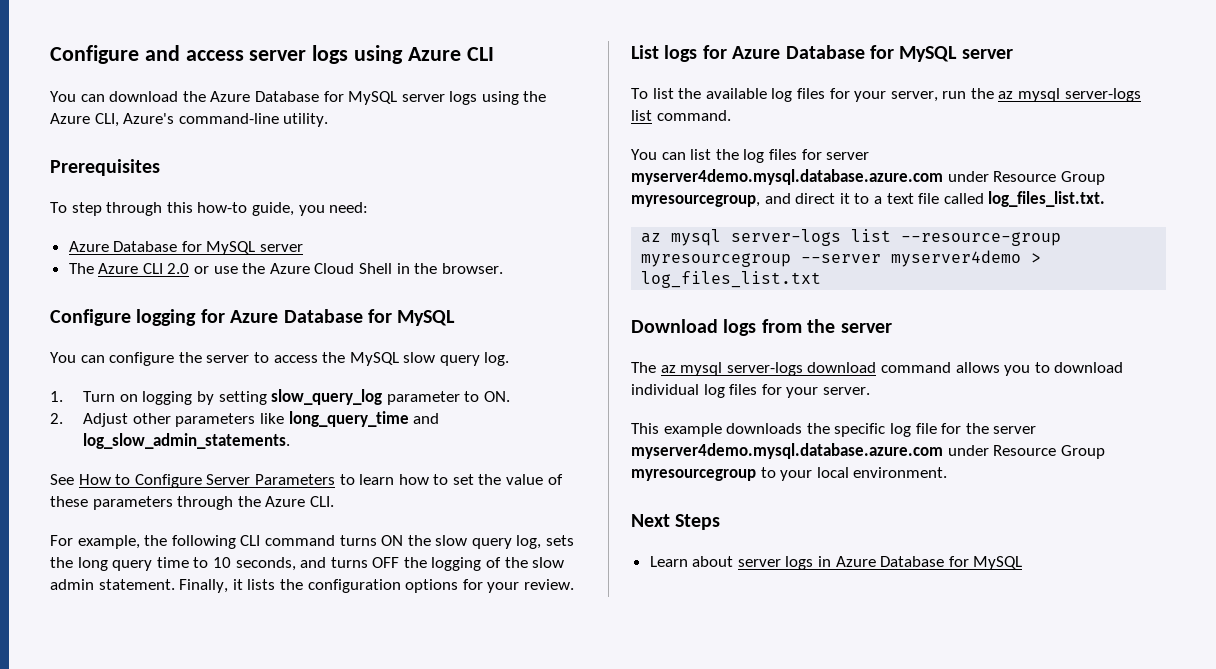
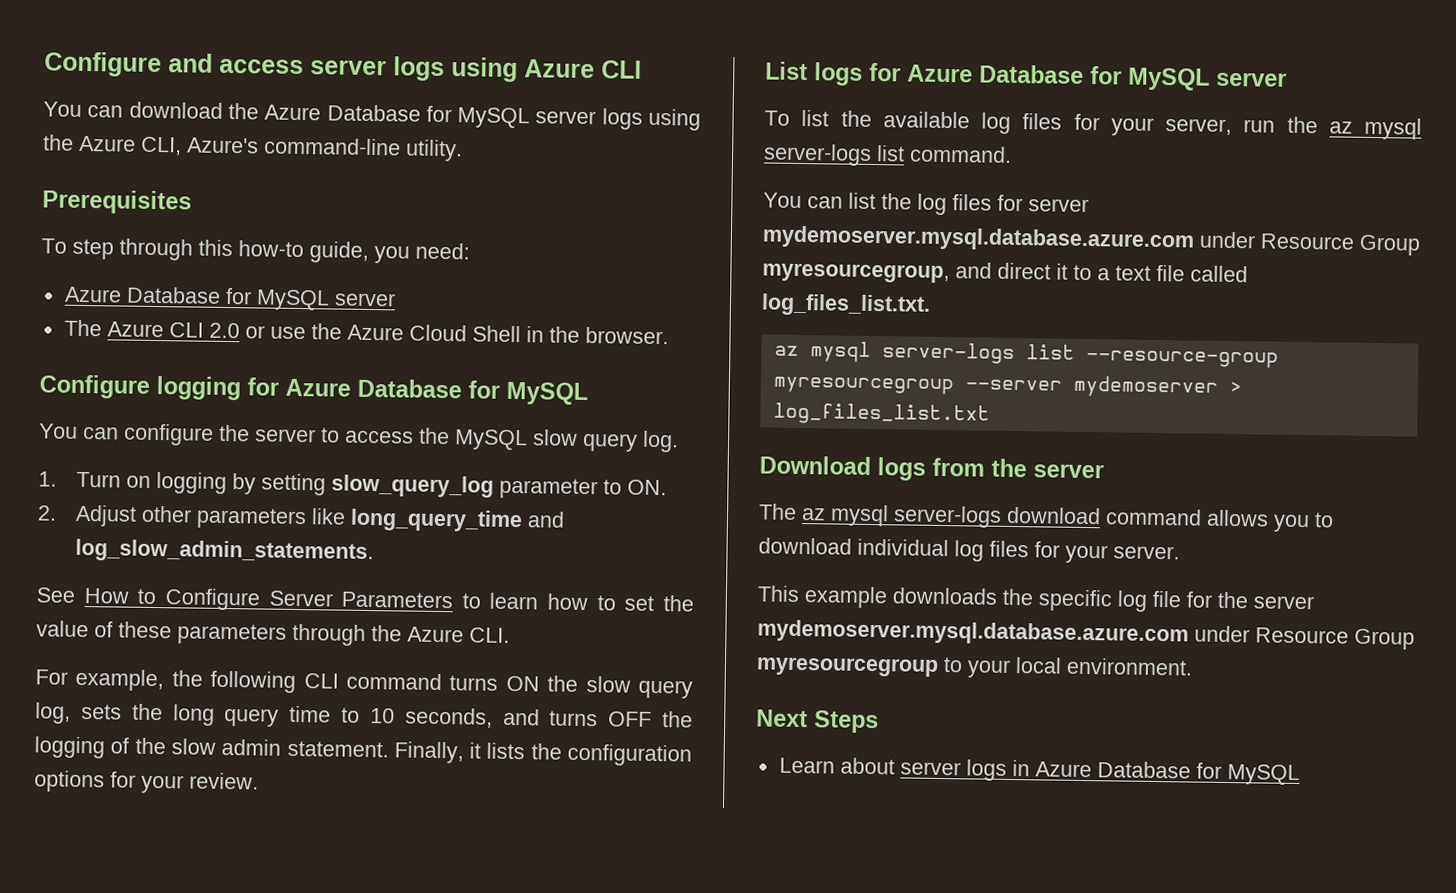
[631,169,943,185] myserver4demo.mysql.database.azure.com -> [762,225,1195,253] mydemoserver.mysql.database.azure.com
[891,250,1022,267] myserver4demo -> [1072,375,1219,398] mydemoserver
[631,443,943,459] myserver4demo.mysql.database.azure.com -> [757,619,1189,647] mydemoserver.mysql.database.azure.com

